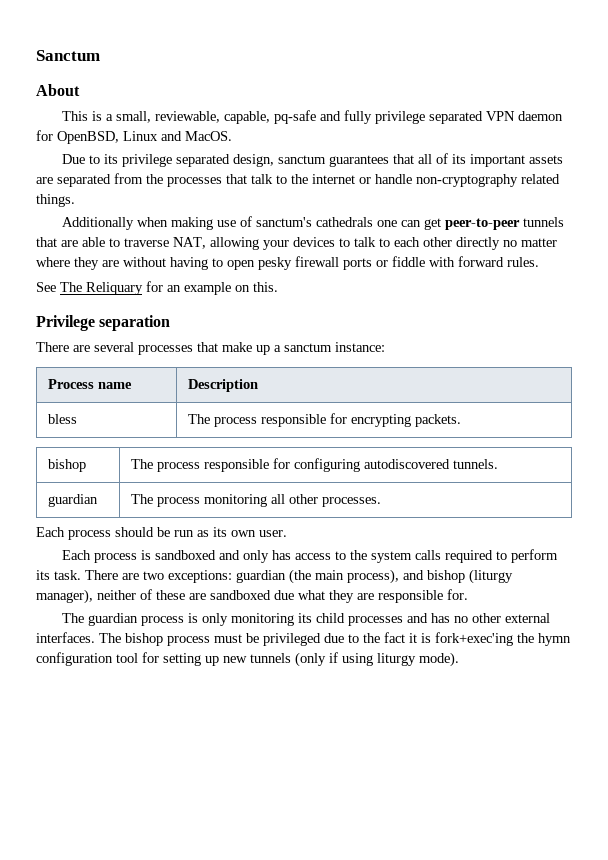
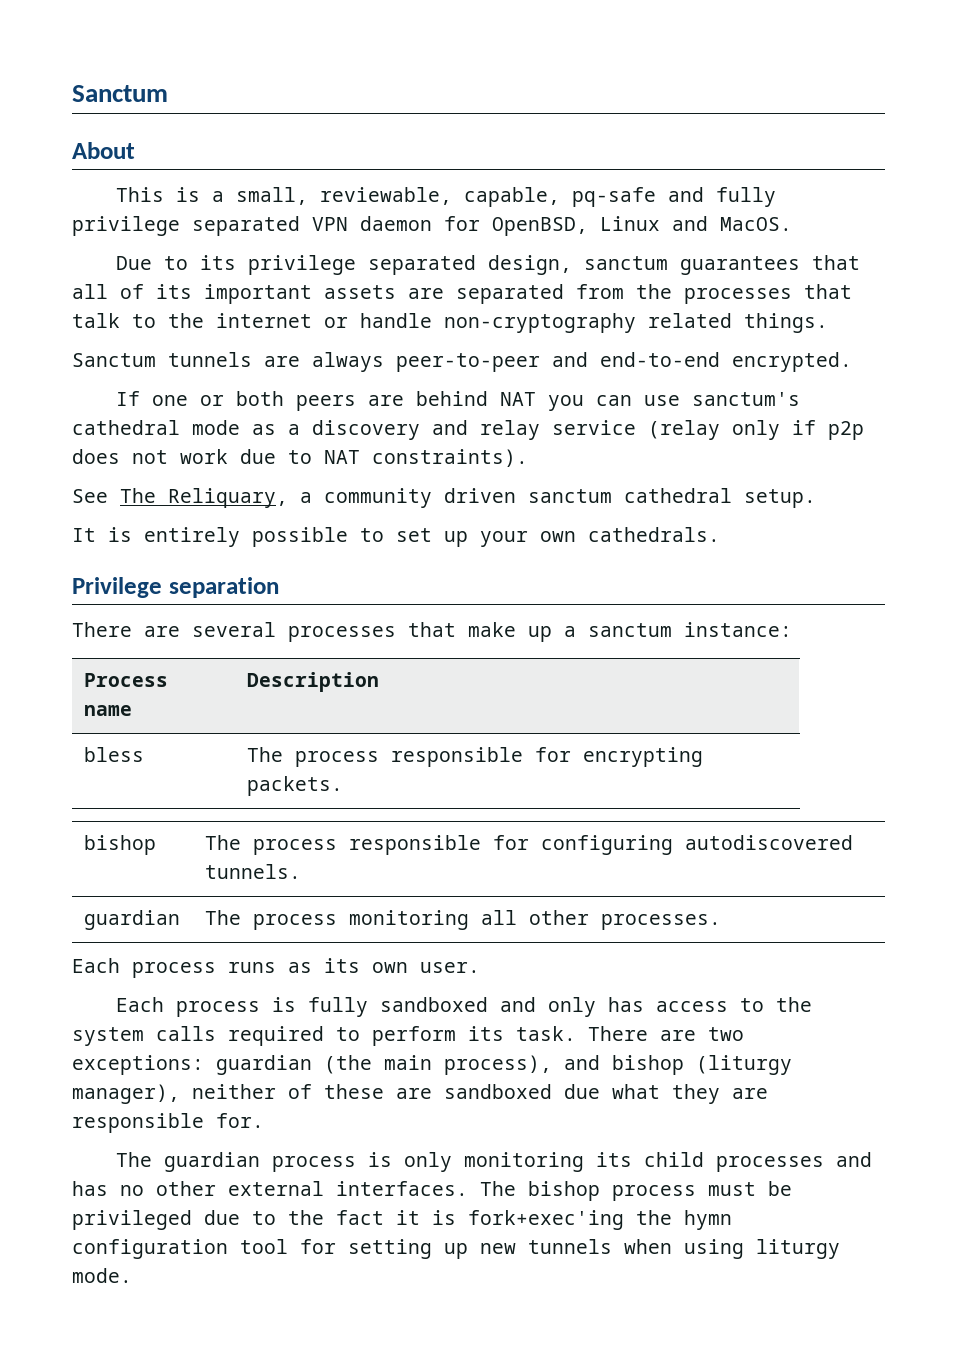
[61,216,564,230] [36,237,557,250] [36,256,539,270] [36,281,278,295] Additionally when making use of sanctum's cathedrals one can get peer-to-peer tunnels that are able to traverse NAT, allowing your devices to talk to each other directly no matter where they are without having to open pesky firewall ports or fiddle with forward rules. // See The Reliquary for an example on this. -> [72,352,852,372] [115,391,800,411] [72,420,864,440] [72,449,528,467] [72,488,816,508] [72,527,720,547] Sanctum tunnels are always peer-to-peer and end-to-end encrypted. // If one or both peers are behind NAT you can use sanctum's cathedral mode as a discovery and relay service (relay only if p2p does not work due to NAT constraints). // See The Reliquary, a community driven sanctum cathedral setup. // It is entirely possible to set up your own cathedrals.
[115,527,194,537] should be run -> [228,962,276,973] runs
(151, 555) none -> [307,997,368,1017] fully
[295,652,338,667] (only if -> [624,1239,672,1254] when
[419,652,459,667] mode). -> [72,1268,132,1283] mode.

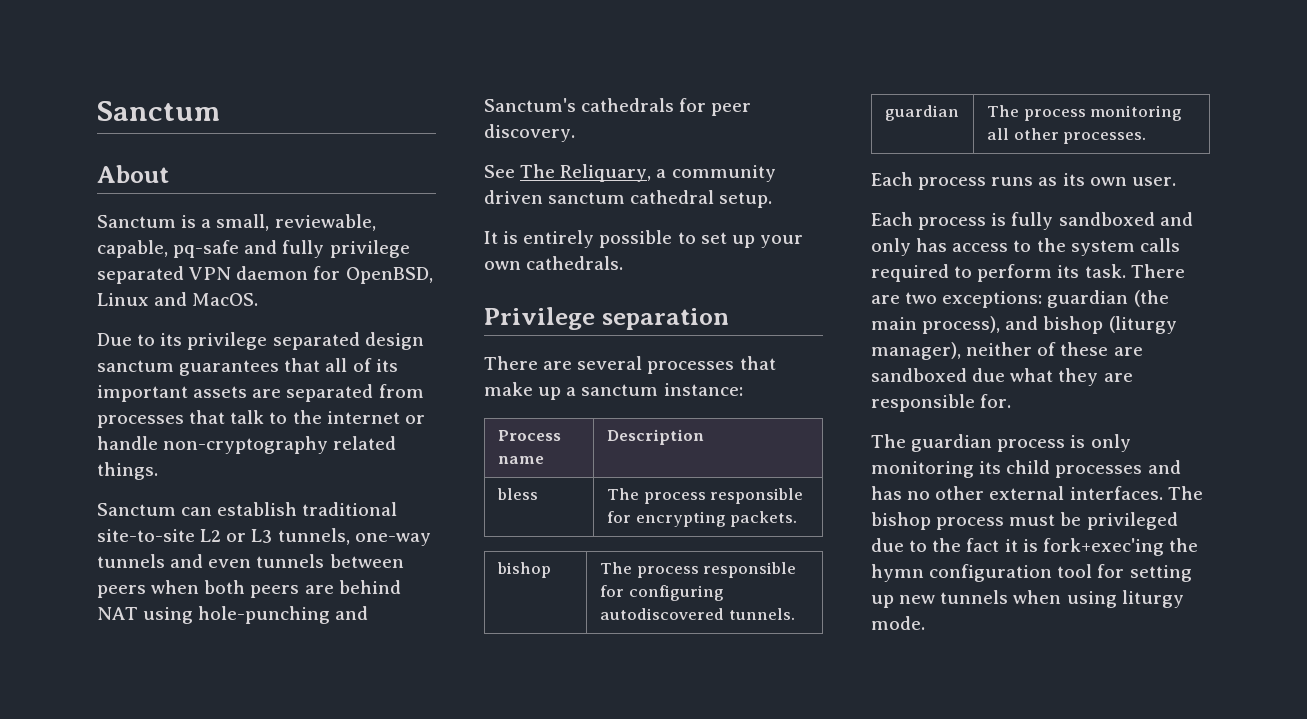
[115,187,164,202] This -> [97,215,176,228] Sanctum
[487,255,572,275] design, -> [364,332,424,350] design
[636,284,672,299] the -> (424, 391) none
[168,352,852,372] [115,391,224,406] tunnels are always peer-to-peer and end-to-end encrypted. // If one or -> [181,502,398,516] [97,528,431,546] [97,554,404,568] [97,580,200,598] can establish traditional site-to-site L2 or L3 tunnels, one-way tunnels and even tunnels between peers when
[547,392,800,411] [72,420,864,440] [72,449,528,467] you can use sanctum's cathedral mode as a discovery and relay service (relay only if p2p does not work due to NAT constraints). -> [143,606,369,624] [484,98,752,116] [484,124,575,142] using hole-punching and Sanctum's cathedrals for peer discovery.

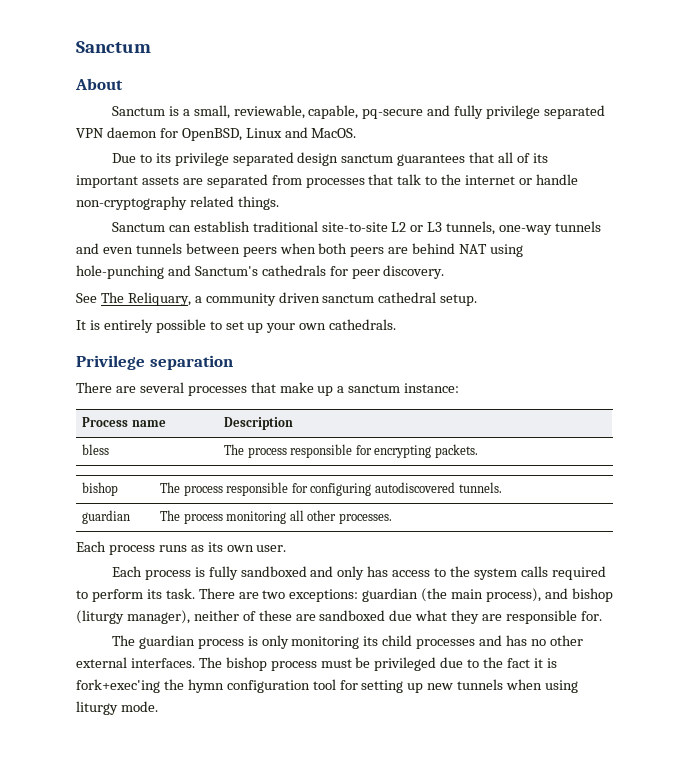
[173,240,240,258] pq-safe -> [362,109,424,119] pq-secure

